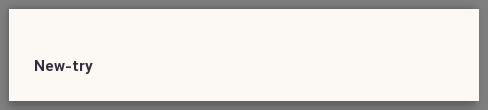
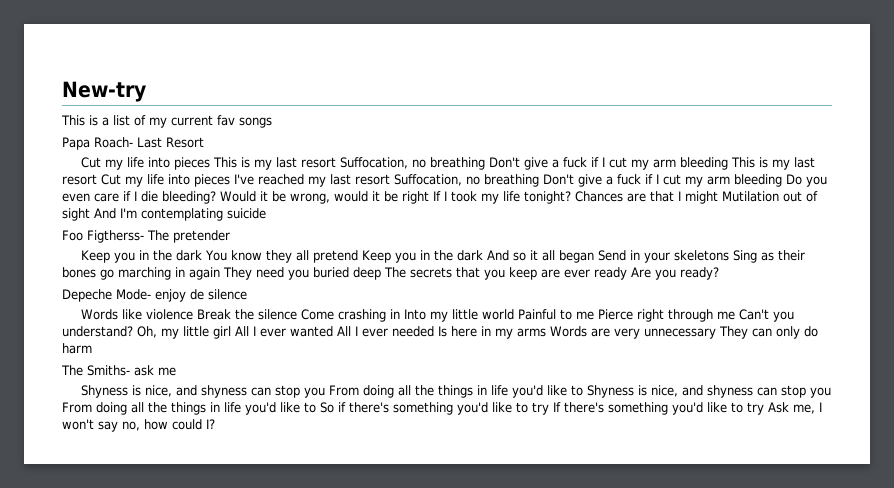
(93, 67) none -> [61,115,272,128] [62,137,204,150] [80,157,815,170] [62,174,827,187] [62,191,818,204] [62,208,266,221] [62,230,230,243] [80,250,805,263] [62,267,719,280] [62,289,247,302] [80,309,794,322] [62,326,818,339] [62,343,92,354] [61,365,176,376] [80,385,831,398] [62,402,822,415] [62,419,215,432] // This is a list of my current fav songs // Papa Roach- Last Resort // Cut my life into pieces This is my last resort Suffocation, no breathing Don't give a fuck if I cut my arm bleeding This is my last resort Cut my life into pieces I've reached my last resort Suffocation, no breathing Don't give a fuck if I cut my arm bleeding Do you even care if I die bleeding? Would it be wrong, would it be right If I took my life tonight? Chances are that I might Mutilation out of sight And I'm contemplating suicide // Foo Figtherss- The pretender // Keep you in the dark You know they all pretend Keep you in the dark And so it all began Send in your skeletons Sing as their bones go marching in again They need you buried deep The secrets that you keep are ever ready Are you ready? // Depeche Mode- enjoy de silence // Words like violence Break the silence Come crashing in Into my little world Painful to me Pierce right through me Can't you understand? Oh, my little girl All I ever wanted All I ever needed Is here in my arms Words are very unnecessary They can only do harm // The Smiths- ask me // Shyness is nice, and shyness can stop you From doing all the things in life you'd like to Shyness is nice, and shyness can stop you From doing all the things in life you'd like to So if there's something you'd like to try If there's something you'd like to try Ask me, I won't say no, how could I?

